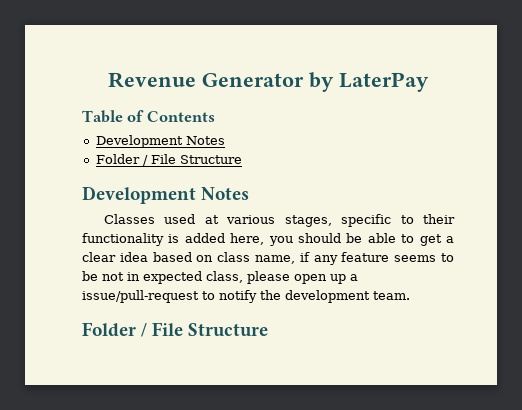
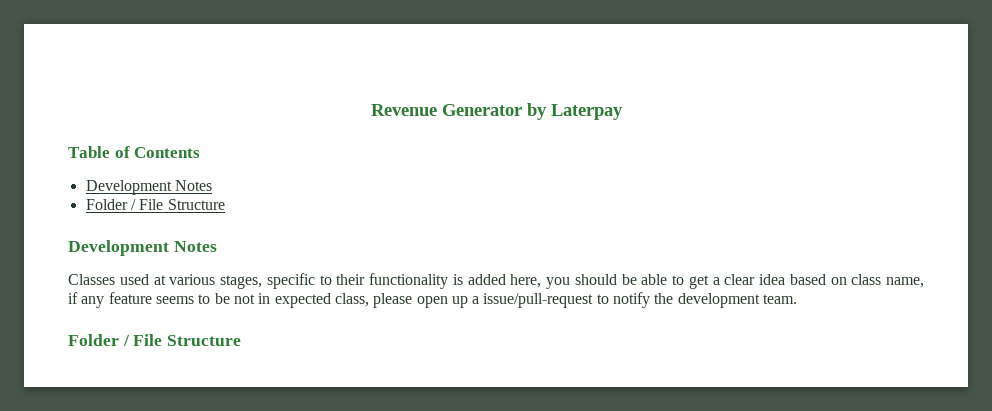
[339,72,429,92] LaterPay -> [550,104,623,120] Laterpay

